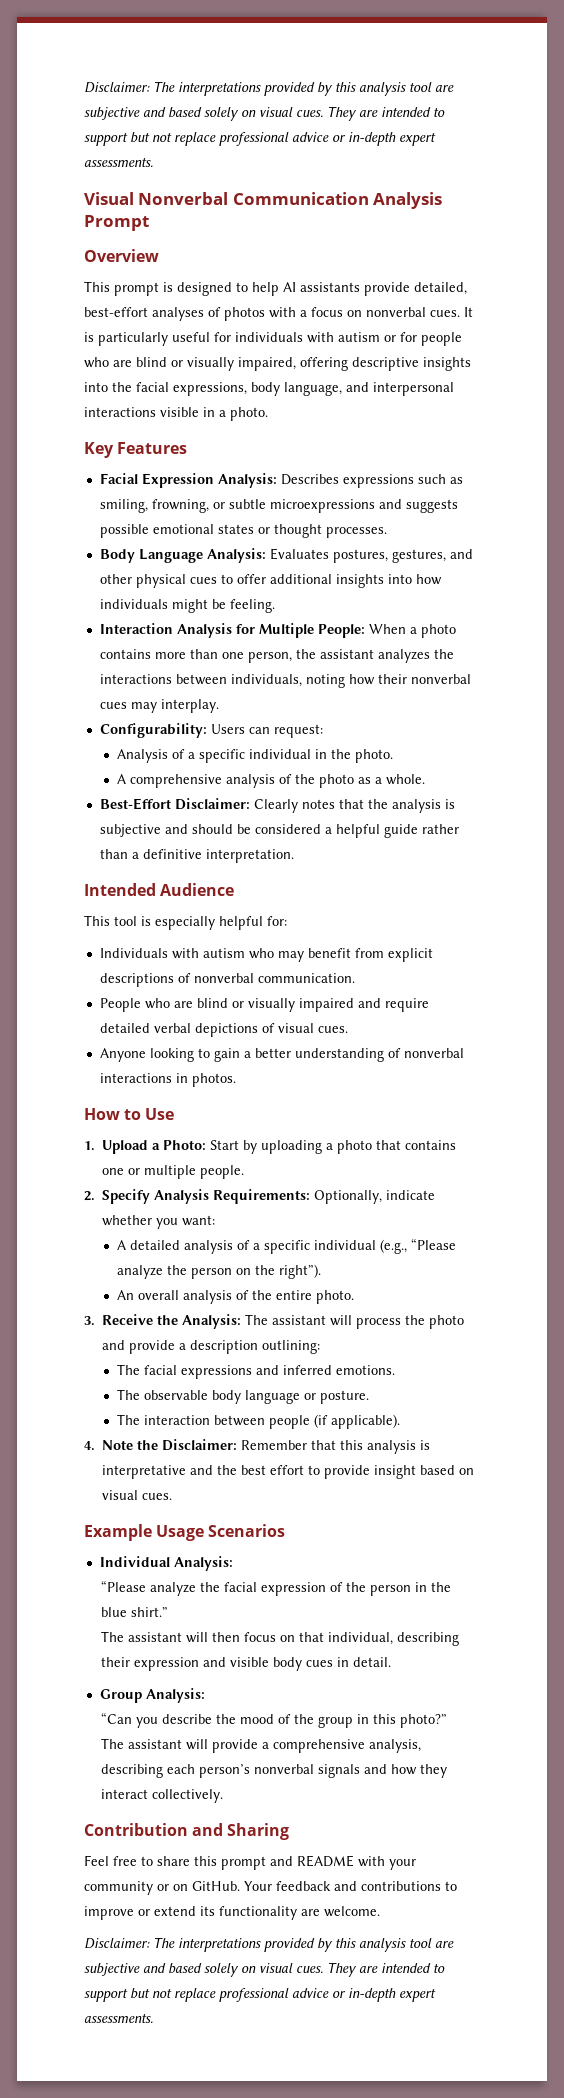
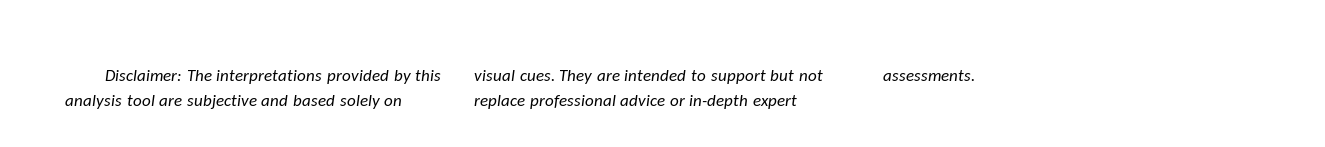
[84,192,443,209] [84,215,149,231] [84,249,159,262] [84,281,467,296] [84,307,473,321] [84,332,462,346] [84,357,471,371] [84,382,454,396] [84,407,268,421] [84,442,188,458] [99,473,463,488] [99,499,458,513] [99,524,387,538] [99,548,473,563] [99,574,442,588] [99,599,275,613] [99,623,456,638] [99,649,454,663] [99,674,471,688] [99,699,219,713] [99,723,323,738] [117,749,394,763] [117,774,426,788] [99,798,455,813] [99,824,459,838] [99,849,294,863] [84,883,235,896] [84,915,287,930] [99,948,433,962] [99,973,355,987] [99,998,429,1012] [99,1023,348,1037] [99,1048,464,1062] [99,1073,236,1087] [84,1108,175,1120] [84,1140,457,1154] [102,1165,245,1179] [84,1189,436,1204] [102,1215,216,1229] [117,1238,457,1254] [117,1264,322,1279] [117,1290,355,1304] [84,1314,465,1329] [102,1340,321,1354] [117,1364,396,1379] [117,1389,370,1404] [117,1414,401,1429] [84,1439,431,1454] [102,1465,475,1479] [102,1490,173,1500] [84,1524,286,1541] [99,1556,233,1571] [101,1580,452,1596] [101,1607,169,1617] [101,1631,460,1646] [101,1657,392,1671] [99,1688,205,1703] [101,1712,448,1728] [101,1738,422,1753] [101,1764,448,1778] [101,1789,224,1803] [84,1823,290,1840] [84,1855,416,1870] [84,1881,457,1895] [84,1906,380,1920] [84,1937,454,1952] [84,1962,445,1977] [84,1988,436,2002] [84,2014,153,2023] // Visual Nonverbal Communication Analysis Prompt // Overview // This prompt is designed to help AI assistants provide detailed, best-effort analyses of photos with a focus on nonverbal cues. It is particularly useful for individuals with autism or for people who are blind or visually impaired, offering descriptive insights into the facial expressions, body language, and interpersonal interactions visible in a photo. // Key Features // Facial Expression Analysis: Describes expressions such as smiling, frowning, or subtle microexpressions and suggests possible emotional states or thought processes. // Body Language Analysis: Evaluates postures, gestures, and other physical cues to offer additional insights into how individuals might be feeling. // Interaction Analysis for Multiple People: When a photo contains more than one person, the assistant analyzes the interactions between individuals, noting how their nonverbal cues may interplay. // Configurability: Users can request: // Analysis of a specific individual in the photo. // A comprehensive analysis of the photo as a whole. // Best-Effort Disclaimer: Clearly notes that the analysis is subjective and should be considered a helpful guide rather than a definitive interpretation. // Intended Audience // This tool is especially helpful for: // Individuals with autism who may benefit from explicit descriptions of nonverbal communication. // People who are blind or visually impaired and require detailed verbal depictions of visual cues. // Anyone looking to gain a better understanding of nonverbal interactions in photos. // How to Use // 1. Upload a Photo: Start by uploading a photo that contains one or multiple people. // 2. Specify Analysis Requirements: Optionally, indicate whether you want: // A detailed analysis of a specific individual (e.g., “Please analyze the person on the right”). // An overall analysis of the entire photo. // 3. Receive the Analysis: The assistant will process the photo and provide a description outlining: // The facial expressions and inferred emotions. // The observable body language or posture. // The interaction between people (if applicable). // 4. Note the Disclaimer: Remember that this analysis is interpretative and the best effort to provide insight based on visual cues. // Example Usage Scenarios // Individual Analysis: // “Please analyze the facial expression of the person in the blue shirt.” // The assistant will then focus on that individual, describing their expression and visible body cues in detail. // Group Analysis: // “Can you describe the mood of the group in this photo?” // The assistant will provide a comprehensive analysis, describing each person’s nonverbal signals and how they interact collectively. // Contribution and Sharing // Feel free to share this prompt and README with your community or on GitHub. Your feedback and contributions to improve or extend its functionality are welcome. // Disclaimer: The interpretations provided by this analysis tool are subjective and based solely on visual cues. They are intended to support but not replace professional advice or in-depth expert assessments. -> (975, 75) none

